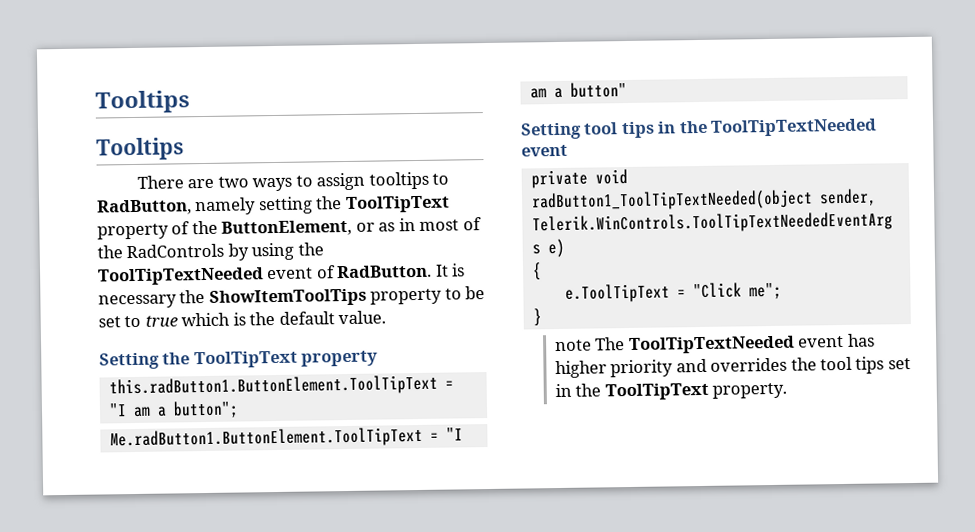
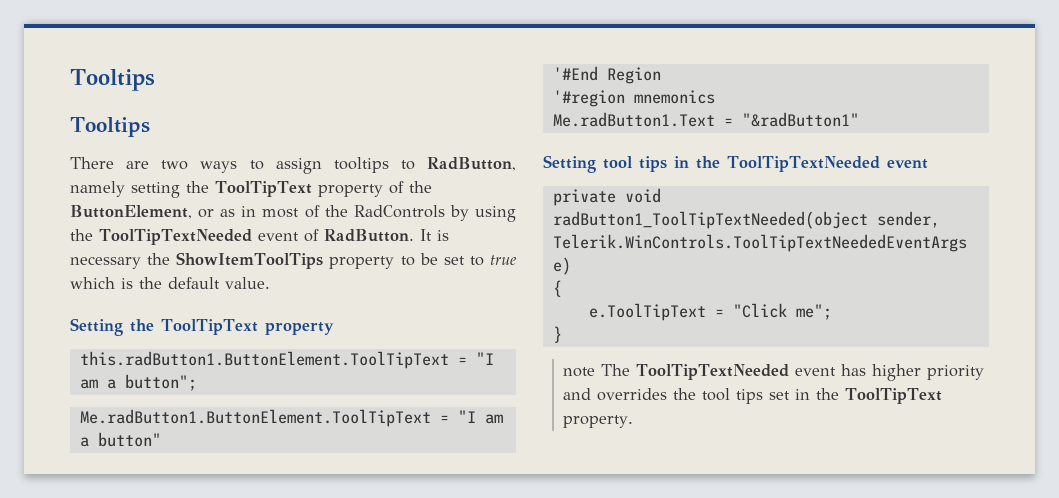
(627, 90) none -> [552,66,661,84] [552,90,715,107] [552,112,859,127] // '#End Region // '#region mnemonics // Me.radButton1.Text = "&radButton1"

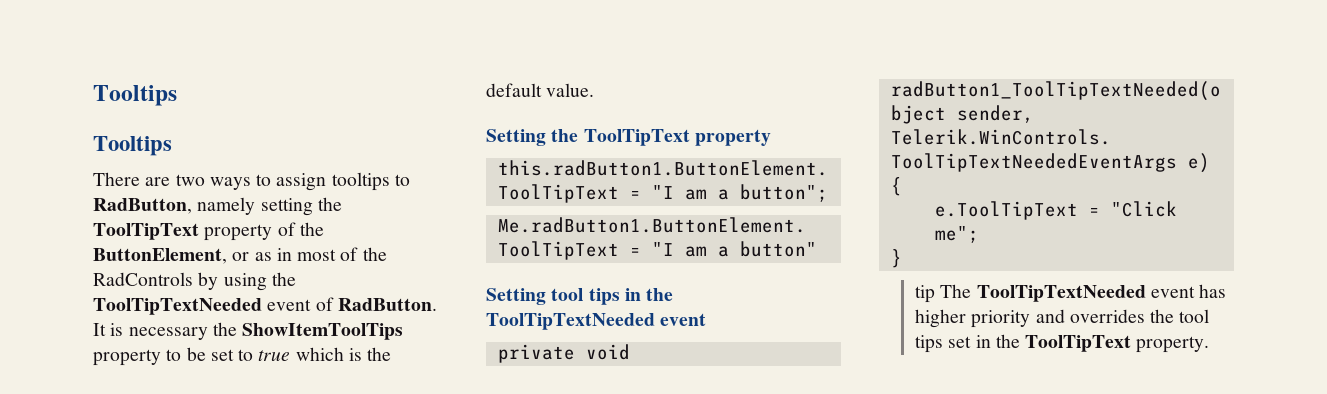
[552,66,661,84] [552,90,715,107] [552,112,859,127] // '#End Region // '#region mnemonics // Me.radButton1.Text = "&radButton1" -> (817, 249) none
[563,367,596,377] note -> [914,285,935,303] tip

